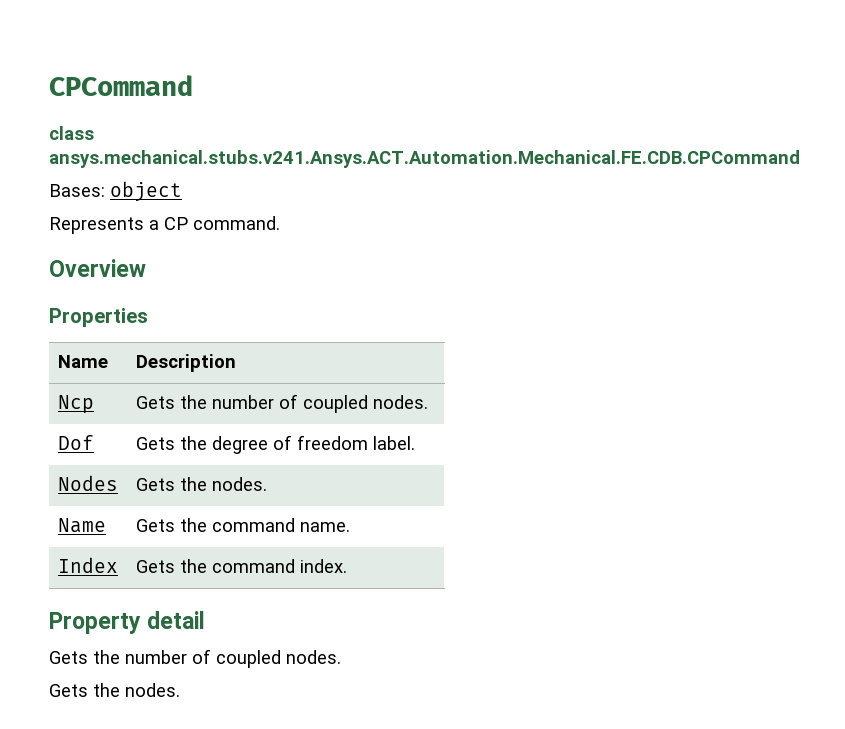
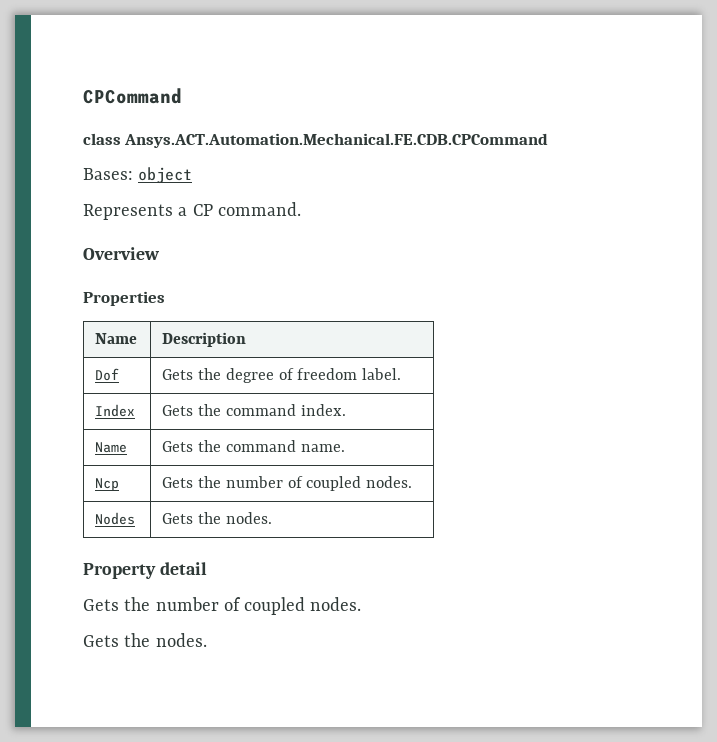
[49,150,800,168] ansys.mechanical.stubs.v241.Ansys.ACT.Automation.Mechanical.FE.CDB.CPCommand -> [124,133,549,148] Ansys.ACT.Automation.Mechanical.FE.CDB.CPCommand
(236, 363) none -> [95,368,120,381] [162,368,401,383] [95,404,136,417] [162,404,346,416] [95,442,128,453] [162,440,345,452] // Dof | Gets the degree of freedom label. // Index | Gets the command index. // Name | Gets the command name.
[57,435,94,450] [135,435,415,454] [57,475,118,491] [135,477,267,491] [57,518,106,533] [135,518,350,532] [57,557,118,573] [135,559,347,573] Dof | Gets the degree of freedom label. // Nodes | Gets the nodes. // Name | Gets the command name. // Index | Gets the command index. -> [95,512,136,525] [162,512,272,524] Nodes | Gets the nodes.

